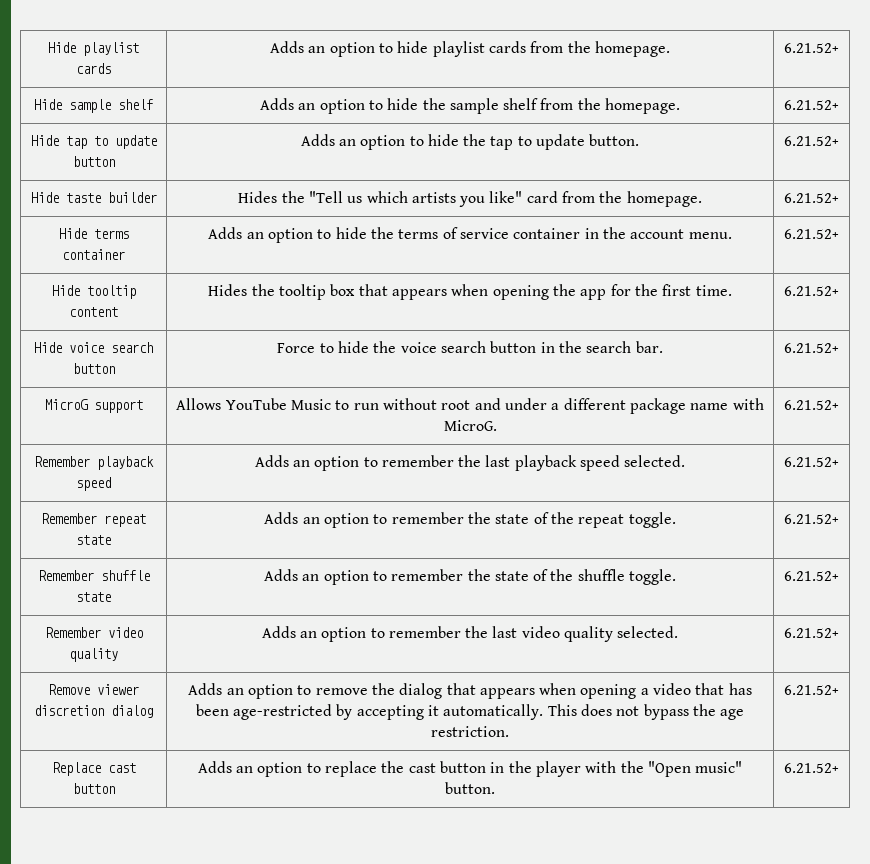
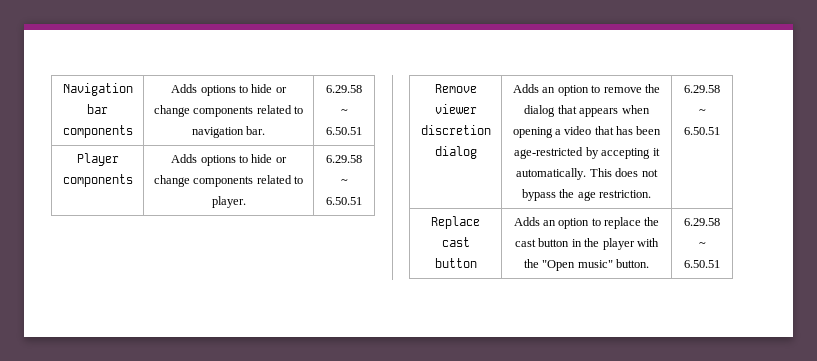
[48,42,139,56] [76,63,111,74] [270,41,670,57] [784,43,839,53] [34,99,153,113] [259,98,681,114] [784,100,839,110] [30,135,157,149] [72,156,115,167] [300,134,640,150] [784,136,839,146] [30,192,157,203] [238,191,702,207] [784,193,839,203] [58,228,129,239] [62,249,125,260] [208,227,732,243] [784,229,839,239] [51,285,136,299] [69,307,118,317] [208,284,732,300] [784,286,839,296] [34,342,153,353] [72,363,115,374] [277,341,663,353] [784,343,839,353] [44,399,143,413] [176,398,764,414] [443,420,497,431] [784,400,839,410] [34,456,154,470] [76,477,111,491] [254,455,686,471] [784,457,839,467] [41,513,146,527] [76,535,111,545] [264,512,676,528] [784,514,839,524] [37,570,150,581] [76,592,111,602] [263,569,677,585] [784,571,839,581] [44,627,143,638] [69,648,118,662] [261,626,679,642] [784,628,839,638] Hide playlist cards | Adds an option to hide playlist cards from the homepage. | 6.21.52+ // Hide sample shelf | Adds an option to hide the sample shelf from the homepage. | 6.21.52+ // Hide tap to update button | Adds an option to hide the tap to update button. | 6.21.52+ // Hide taste builder | Hides the "Tell us which artists you like" card from the homepage. | 6.21.52+ // Hide terms container | Adds an option to hide the terms of service container in the account menu. | 6.21.52+ // Hide tooltip content | Hides the tooltip box that appears when opening the app for the first time. | 6.21.52+ // Hide voice search button | Force to hide the voice search button in the search bar. | 6.21.52+ // MicroG support | Allows YouTube Music to run without root and under a different package name with MicroG. | 6.21.52+ // Remember playback speed | Adds an option to remember the last playback speed selected. | 6.21.52+ // Remember repeat state | Adds an option to remember the state of the repeat toggle. | 6.21.52+ // Remember shuffle state | Adds an option to remember the state of the shuffle toggle. | 6.21.52+ // Remember video quality | Adds an option to remember the last video quality selected. | 6.21.52+ -> [62,83,133,96] [87,104,108,114] [62,125,133,138] [171,84,287,96] [153,105,304,117] [191,126,266,138] [326,85,362,93] [340,109,348,114] [326,127,362,135] [76,153,119,166] [62,174,133,187] [171,154,287,166] [153,175,304,187] [211,196,246,208] [326,155,362,163] [340,179,348,184] [326,197,362,205] Navigation bar components | Adds options to hide or change components related to navigation bar. | 6.29.58 ~ 6.50.51 // Player components | Adds options to hide or change components related to player. | 6.29.58 ~ 6.50.51
[784,685,839,695] 6.21.52+ -> [684,85,720,93] [698,109,706,114] [684,127,720,135] 6.29.58 ~ 6.50.51
[784,763,839,773] 6.21.52+ -> [684,218,720,226] [698,242,706,247] [684,260,720,268] 6.29.58 ~ 6.50.51

